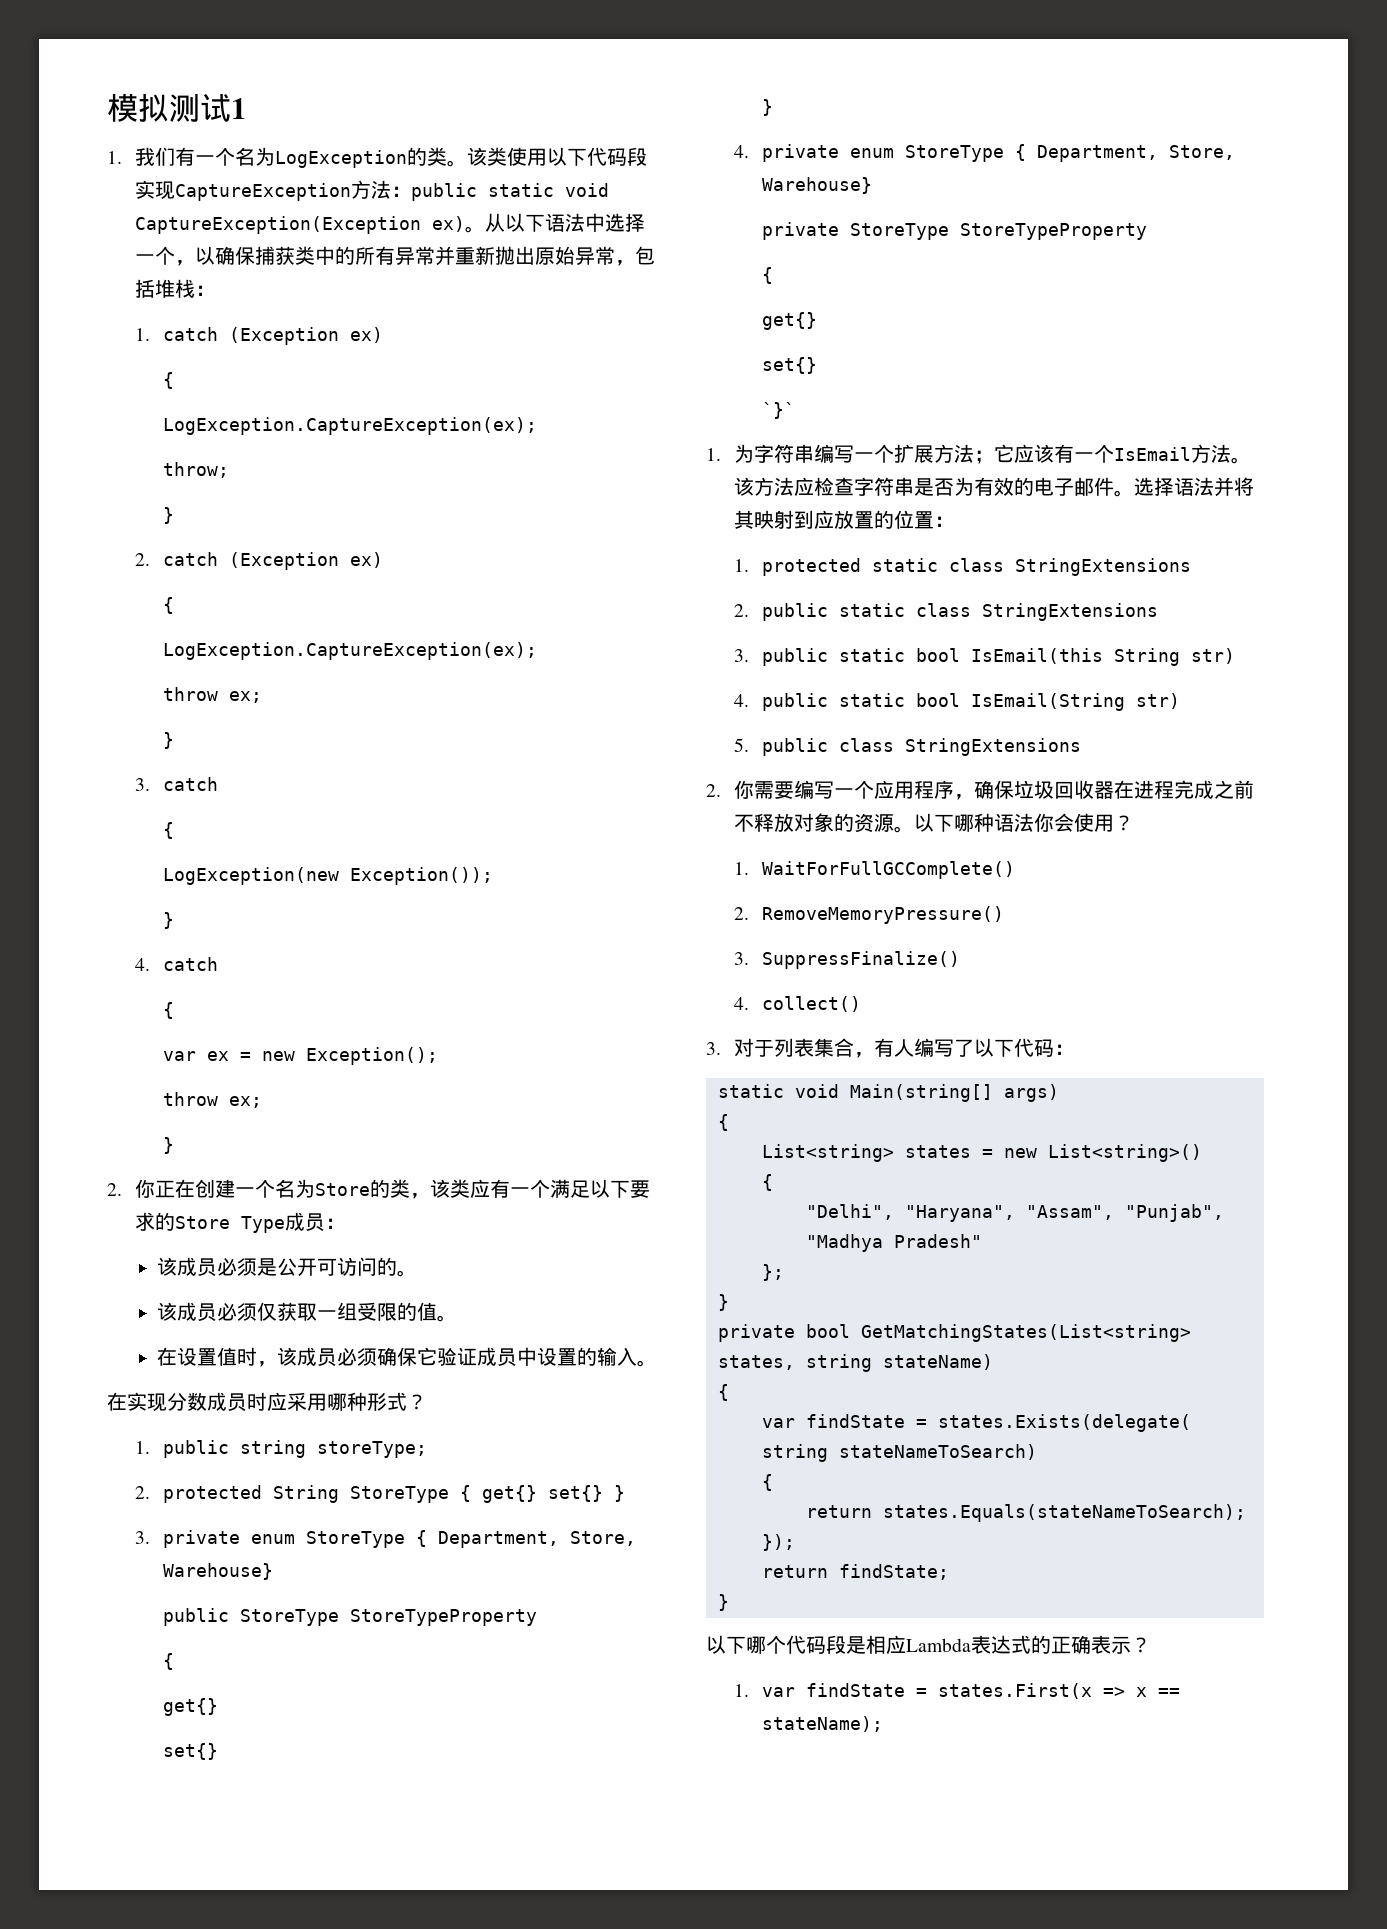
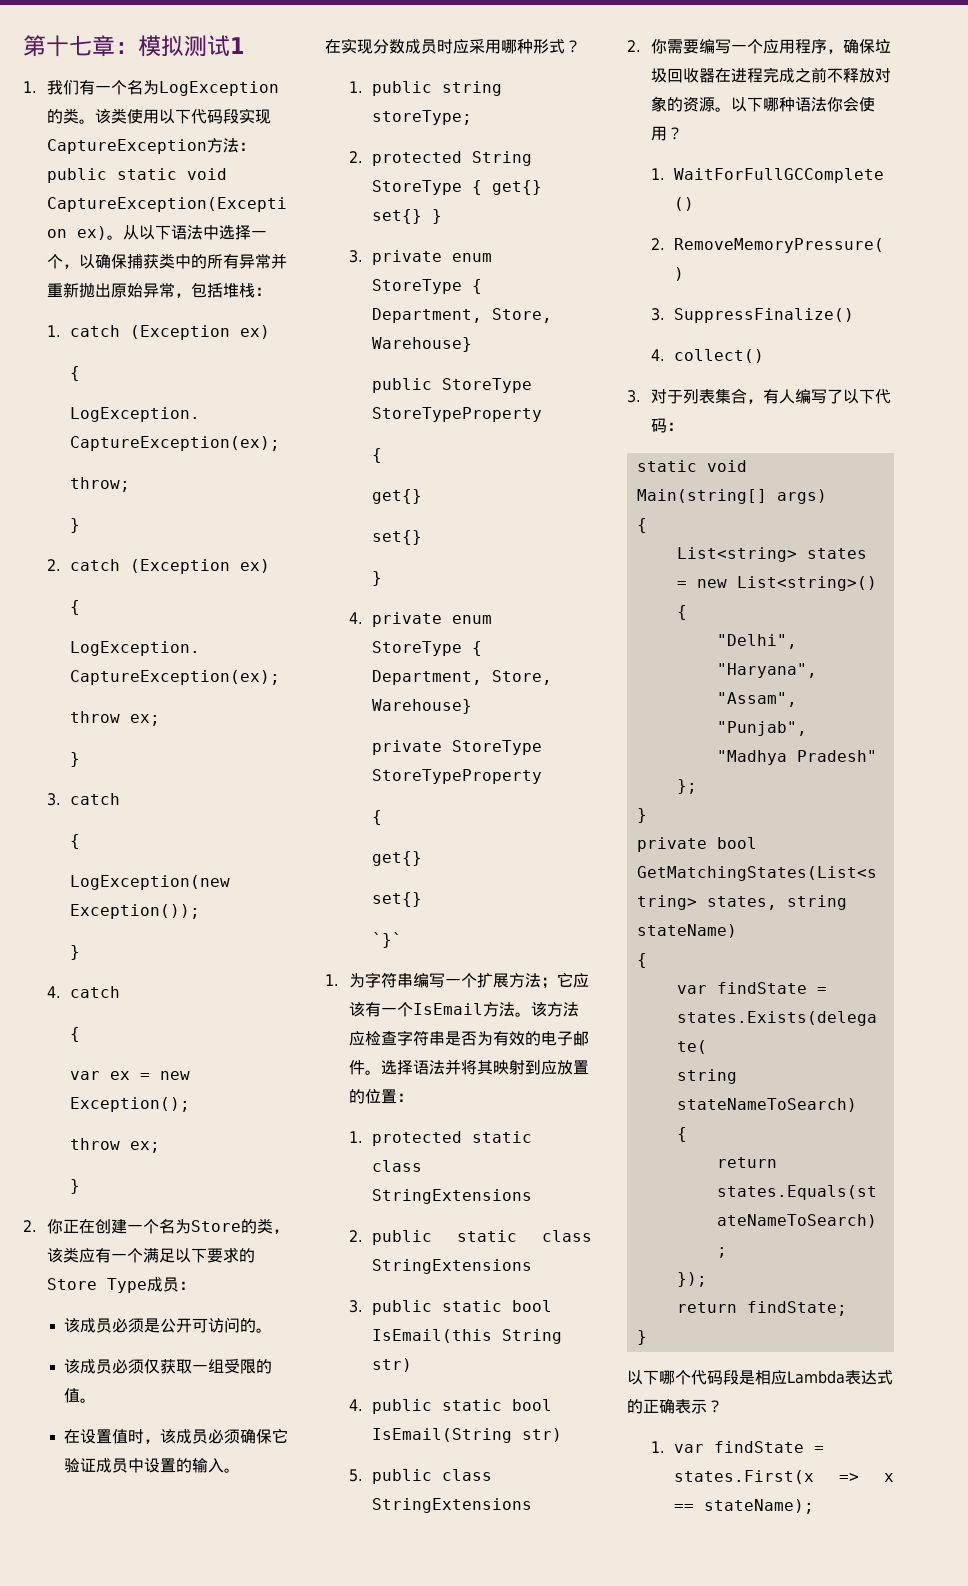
(107, 107) none -> [23,35,138,57] 第十七章：

